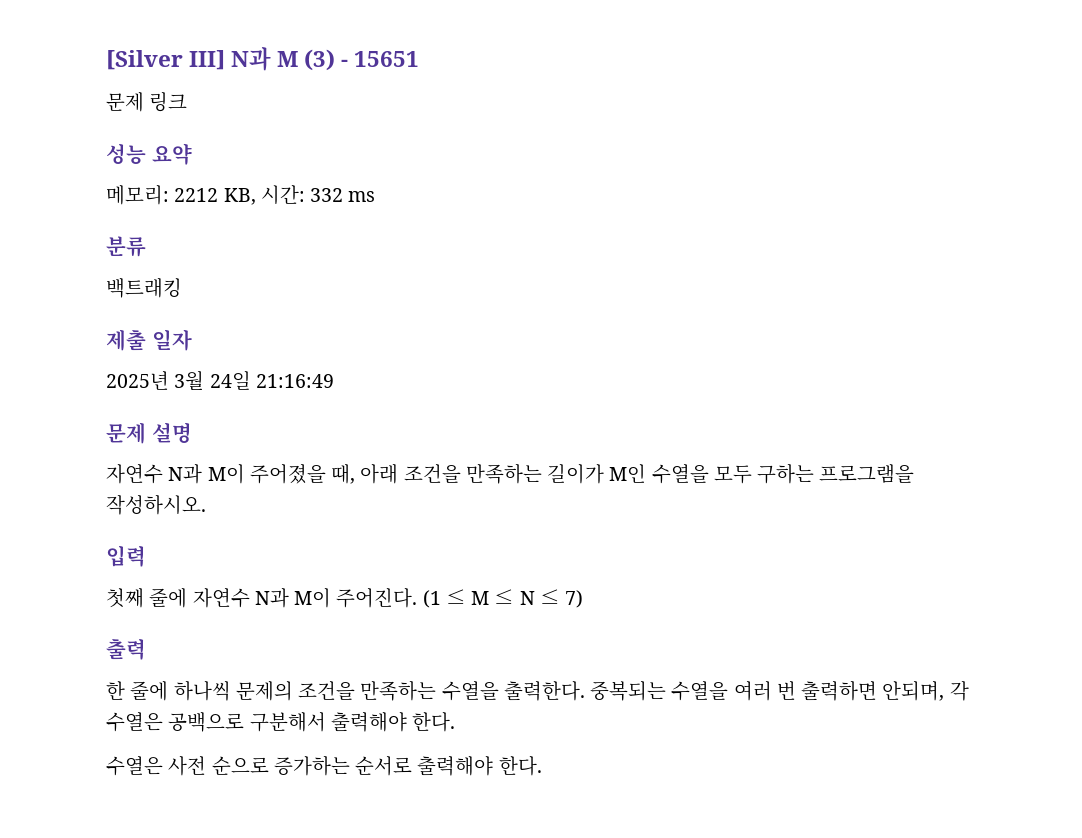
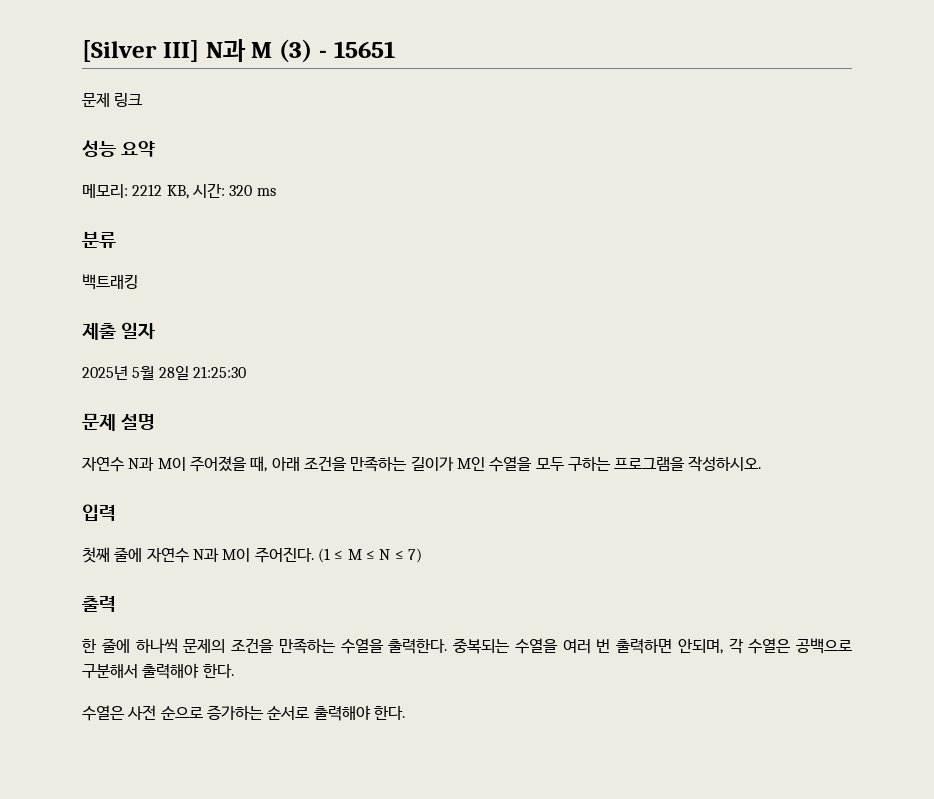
[310,188,344,202] 332 -> [229,185,253,196] 320
[174,370,334,390] 3월 24일 21:16:49 -> [132,365,246,380] 5월 28일 21:25:30

